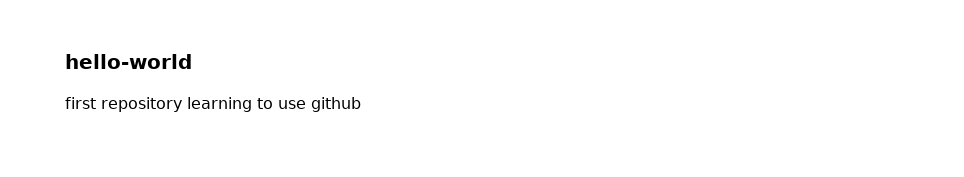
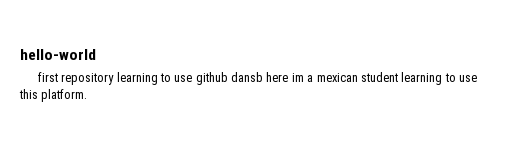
(361, 104) none -> [231,72,478,85] [19,89,88,102] dansb here im a mexican student learning to use this platform.

